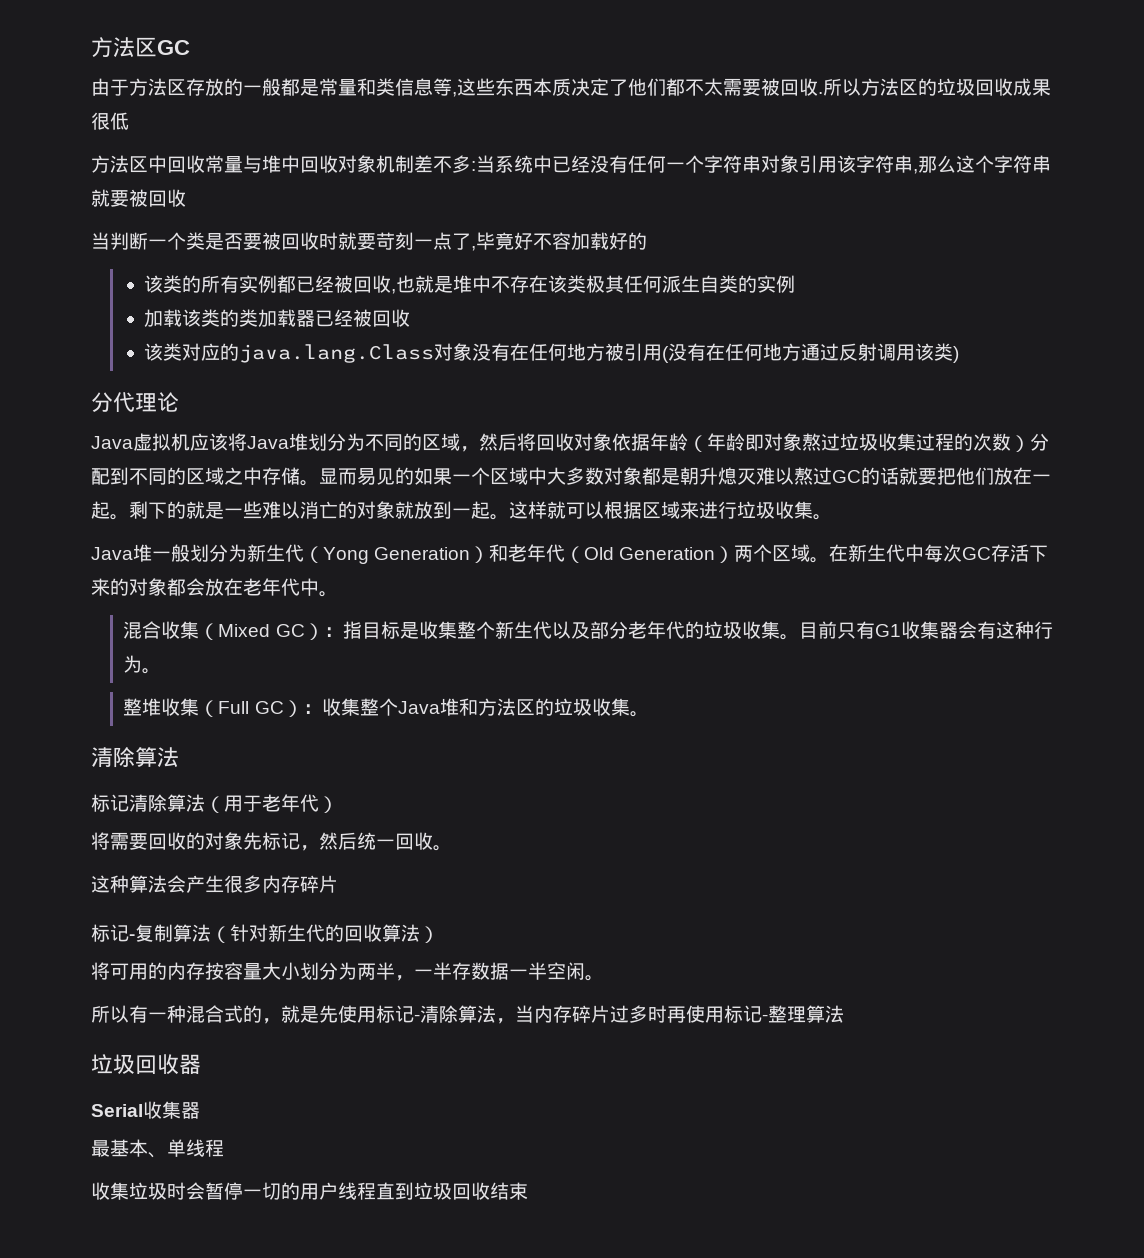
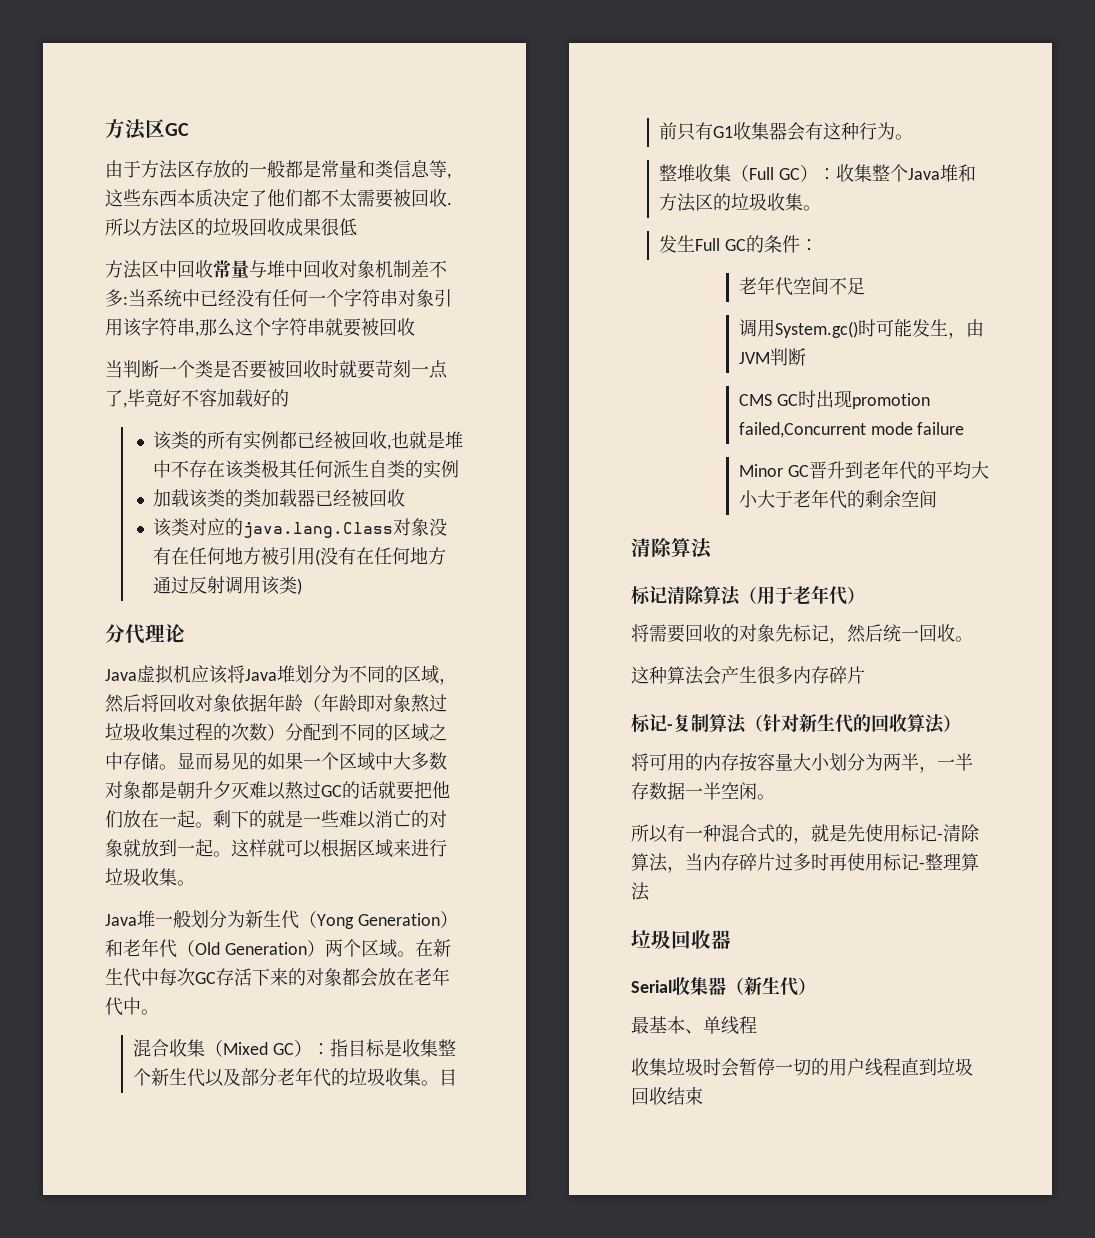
[718,467,737,485] 熄 -> [213,781,231,799] 夕
(649, 714) none -> [659,235,819,253] [738,276,865,296] [738,319,984,339] [738,348,806,366] [738,390,930,409] [738,422,965,438] [738,460,989,480] [738,489,937,509] // 发生Full GC的条件： // 老年代空间不足 // 调用System.gc()时可能发生，由JVM判断 // CMS GC时出现promotion failed,Concurrent mode failure // Minor GC晋升到老年代的平均大小大于老年代的剩余空间
(200, 1110) none -> [726,977,816,996] （新生代）

